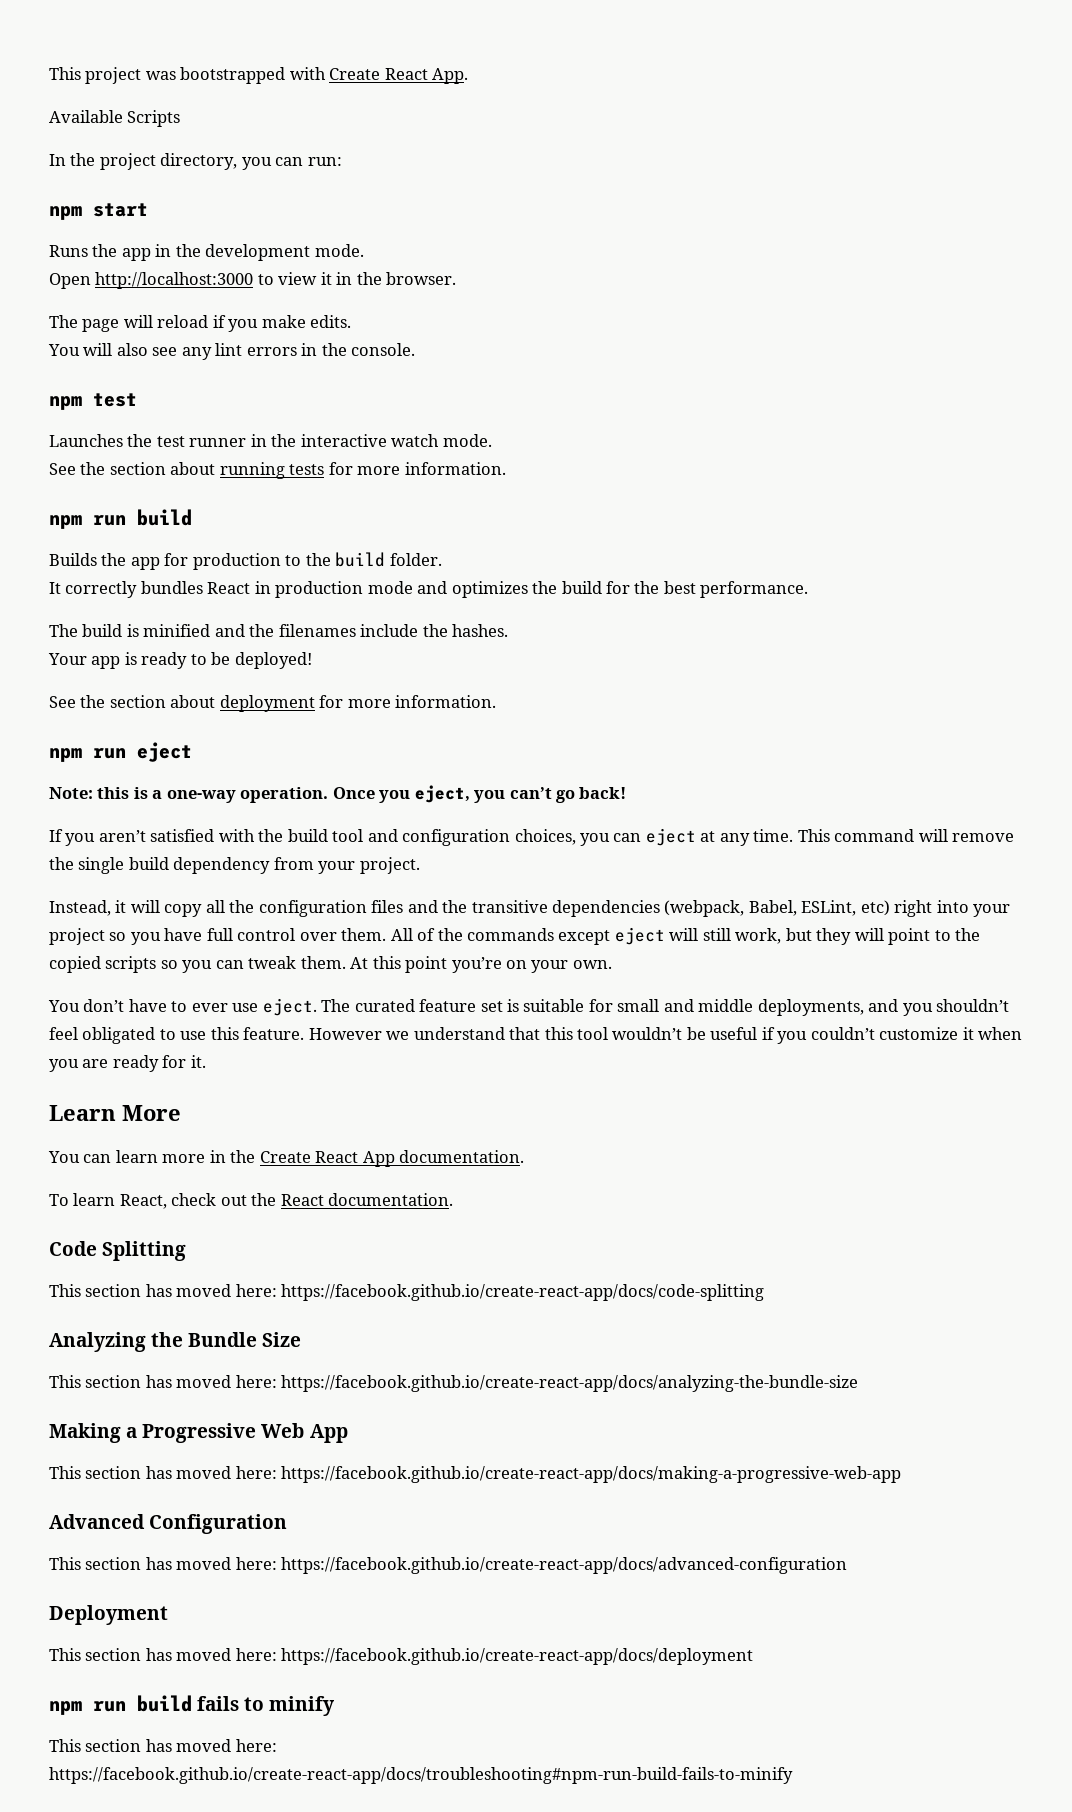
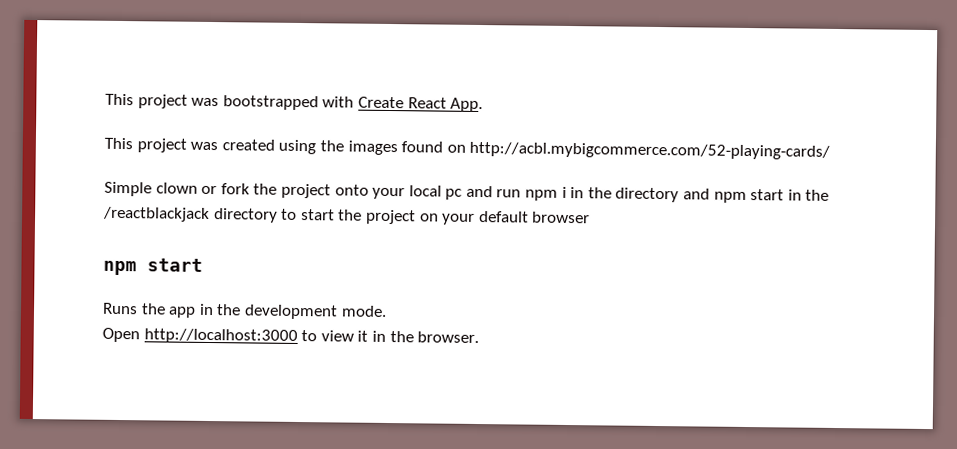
[49,110,181,127] [49,153,342,170] Available Scripts // In the project directory, you can run: -> [104,137,831,160] [104,181,830,203] [103,206,591,225] This project was created using the images found on http://acbl.mybigcommerce.com/52-playing-cards/ // Simple clown or fork the project onto your local pc and run npm i in the directory and npm start in the /reactblackjack directory to start the project on your default browser
[49,315,352,332] [48,343,416,360] [49,393,137,410] [49,434,492,447] [49,462,506,479] [49,509,192,529] [49,552,442,570] [49,581,809,598] [49,624,509,637] [48,652,312,669] [49,695,497,712] [49,742,192,762] [49,785,627,803] [49,828,1015,846] [49,857,420,874] [49,900,1011,917] [49,927,981,945] [49,956,612,973] [48,998,1010,1016] [49,1027,1023,1044] [49,1055,206,1072] [49,1105,181,1121] [48,1150,525,1167] [49,1193,454,1209] [49,1241,187,1261] [49,1284,765,1301] [49,1332,302,1352] [49,1375,859,1392] [49,1423,348,1443] [49,1466,902,1483] [49,1514,288,1534] [49,1557,848,1574] [49,1605,168,1625] [49,1648,754,1665] [49,1695,335,1716] [49,1739,277,1752] [49,1767,793,1784] // The page will reload if you make edits. // You will also see any lint errors in the console. // npm test // Launches the test runner in the interactive watch mode. // See the section about running tests for more information. // npm run build // Builds the app for production to the build folder. // It correctly bundles React in production mode and optimizes the build for the best performance. // The build is minified and the filenames include the hashes. // Your app is ready to be deployed! // See the section about deployment for more information. // npm run eject // Note: this is a one-way operation. Once you eject, you can’t go back! // If you aren’t satisfied with the build tool and configuration choices, you can eject at any time. This command will remove the single build dependency from your project. // Instead, it will copy all the configuration files and the transitive dependencies (webpack, Babel, ESLint, etc) right into your project so you have full control over them. All of the commands except eject will still work, but they will point to the copied scripts so you can tweak them. At this point you’re on your own. // You don’t have to ever use eject. The curated feature set is suitable for small and middle deployments, and you shouldn’t feel obligated to use this feature. However we understand that this tool wouldn’t be useful if you couldn’t customize it when you are ready for it. // Learn More // You can learn more in the Create React App documentation. // To learn React, check out the React documentation. // Code Splitting // This section has moved here: https://facebook.github.io/create-react-app/docs/code-splitting // Analyzing the Bundle Size // This section has moved here: https://facebook.github.io/create-react-app/docs/analyzing-the-bundle-size // Making a Progressive Web App // This section has moved here: https://facebook.github.io/create-react-app/docs/making-a-progressive-web-app // Advanced Configuration // This section has moved here: https://facebook.github.io/create-react-app/docs/advanced-configuration // Deployment // This section has moved here: https://facebook.github.io/create-react-app/docs/deployment // npm run build fails to minify // This section has moved here: https://facebook.github.io/create-react-app/docs/troubleshooting#npm-run-build-fails-to-minify -> (480, 337) none

